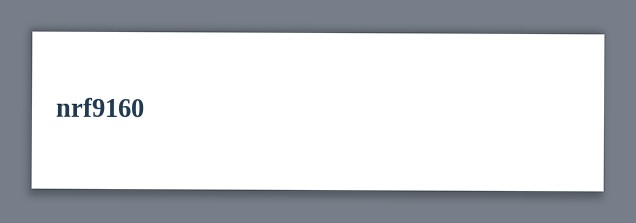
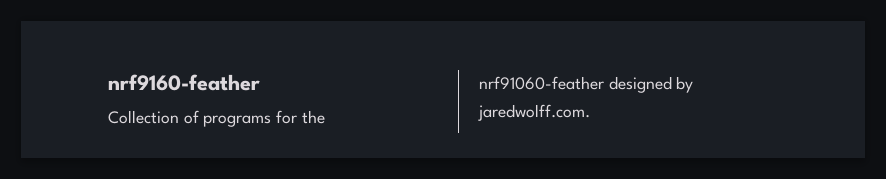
[55,97,145,118] nrf9160 -> [108,74,260,91] [108,110,325,127] [479,76,694,93] [478,104,590,121] nrf9160-feather // Collection of programs for the nrf91060-feather designed by jaredwolff.com.

